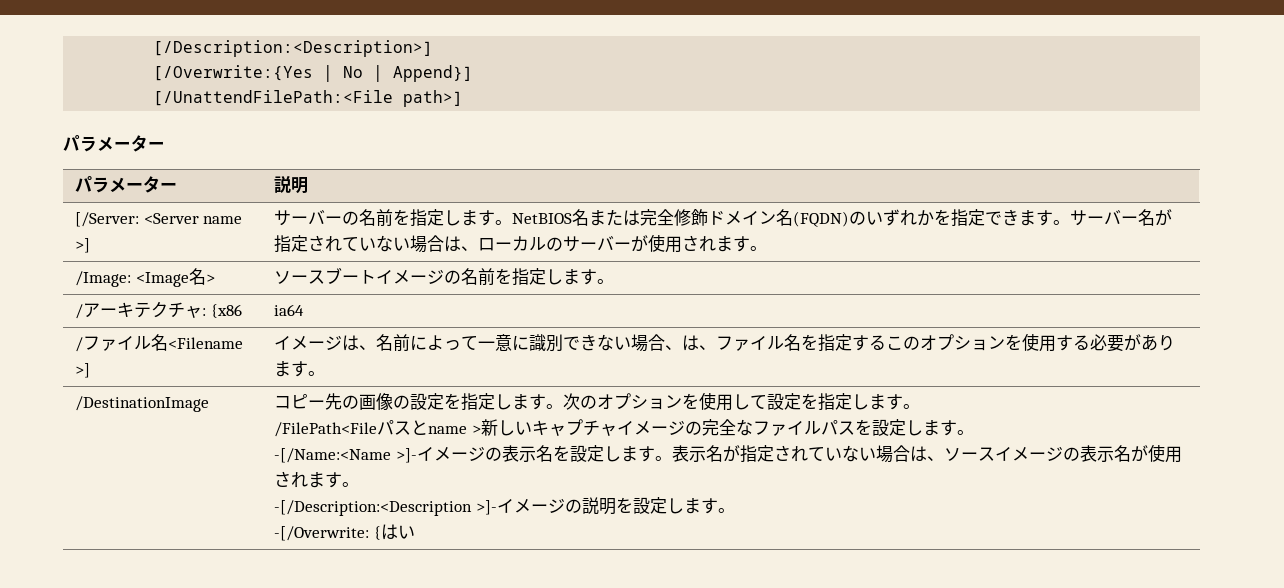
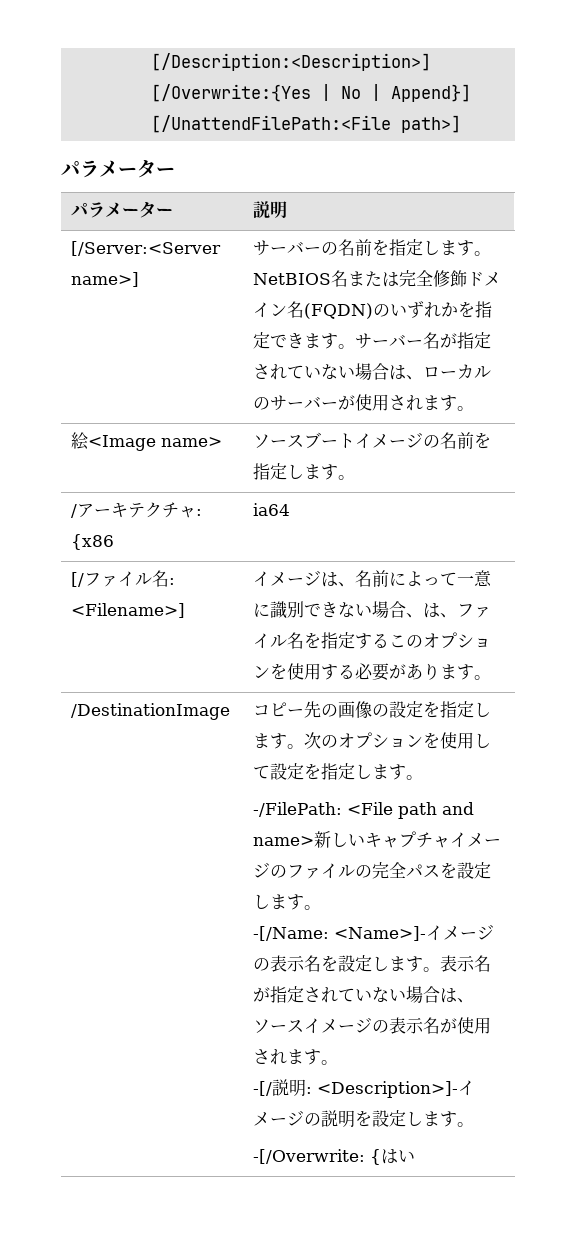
[75,212,243,227] [75,238,91,253] [/Server: <Server name >] -> [71,241,222,256] [71,272,140,287] [/Server:<Server name>]
[75,268,215,287] /Image: <Image名> -> [71,432,223,451] 絵<Image name>
[75,334,244,352] [75,363,91,378] /ファイル名<Filename >] -> [71,570,176,587] [71,603,186,618] [/ファイル名: <Filename>]
[274,420,481,437] /FilePath<Fileパスとname > -> [253,802,474,819] [253,836,315,846] -/FilePath: <File path and name>
[701,419,821,436] 完全なファイル -> [287,862,407,879] ファイルの完全
[274,448,417,463] -[/Name:<Name >]- -> [253,926,427,941] -[/Name: <Name>]-
[274,500,497,516] -[/Description:<Description >]- -> [253,1079,459,1098] -[/説明: <Description>]-

